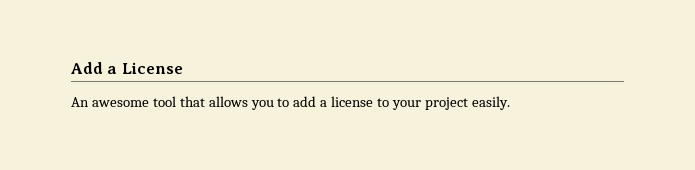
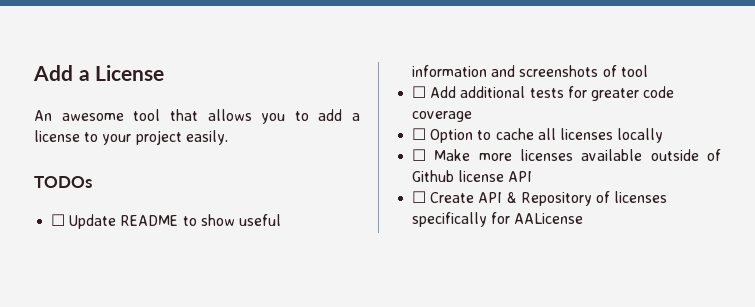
(510, 103) none -> [34,176,92,188] [51,214,281,229] [412,65,648,77] [412,86,675,101] [412,111,473,122] [412,128,664,143] [412,149,721,161] [412,170,533,182] [412,191,668,206] [412,212,584,227] // TODOs // ☐ Update README to show useful information and screenshots of tool // ☐ Add additional tests for greater code coverage // ☐ Option to cache all licenses locally // ☐ Make more licenses available outside of Github license API // ☐ Create API & Repository of licenses specifically for AALicense

